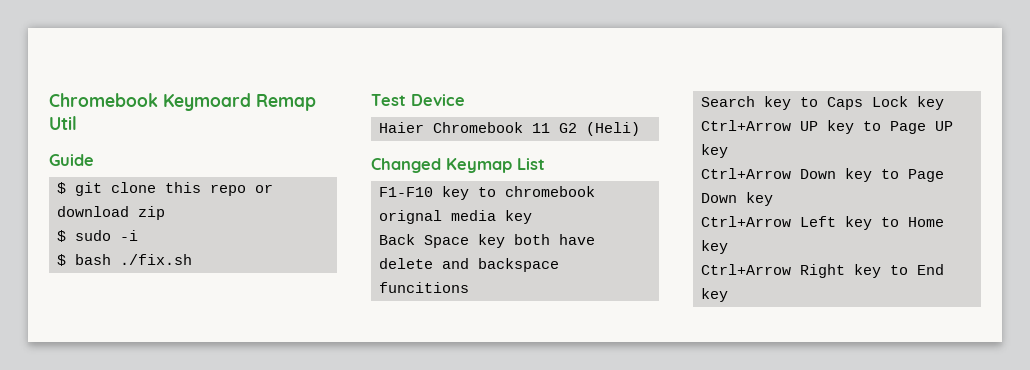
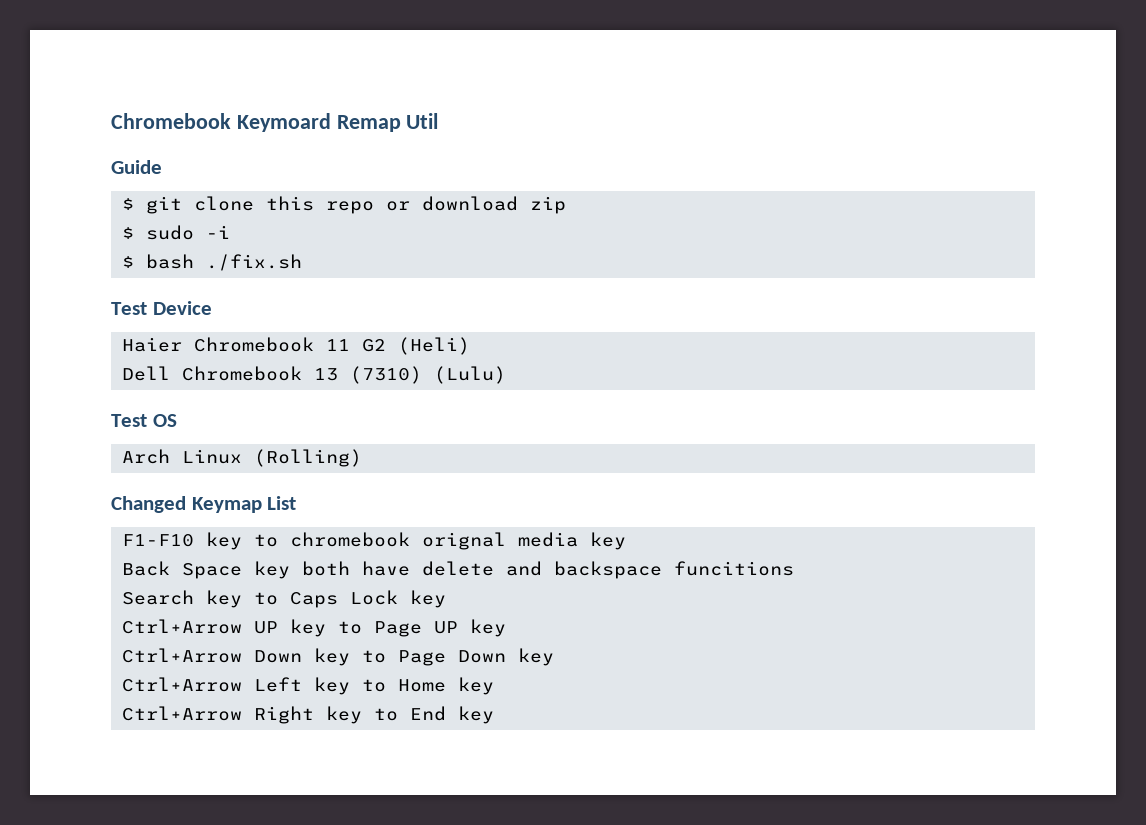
(641, 129) none -> [122,366,507,384] [111,414,177,427] [122,449,363,467] // Dell Chromebook 13 (7310) (Lulu) // Test OS // Arch Linux (Rolling)

